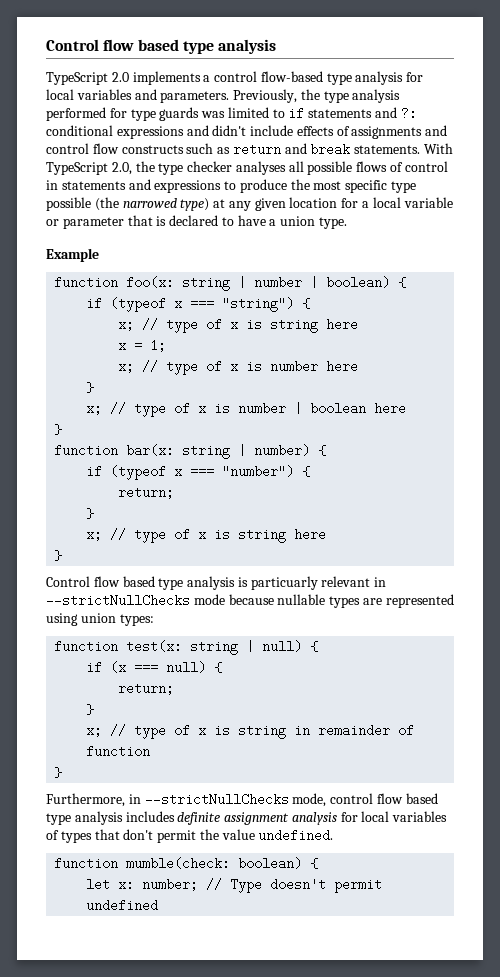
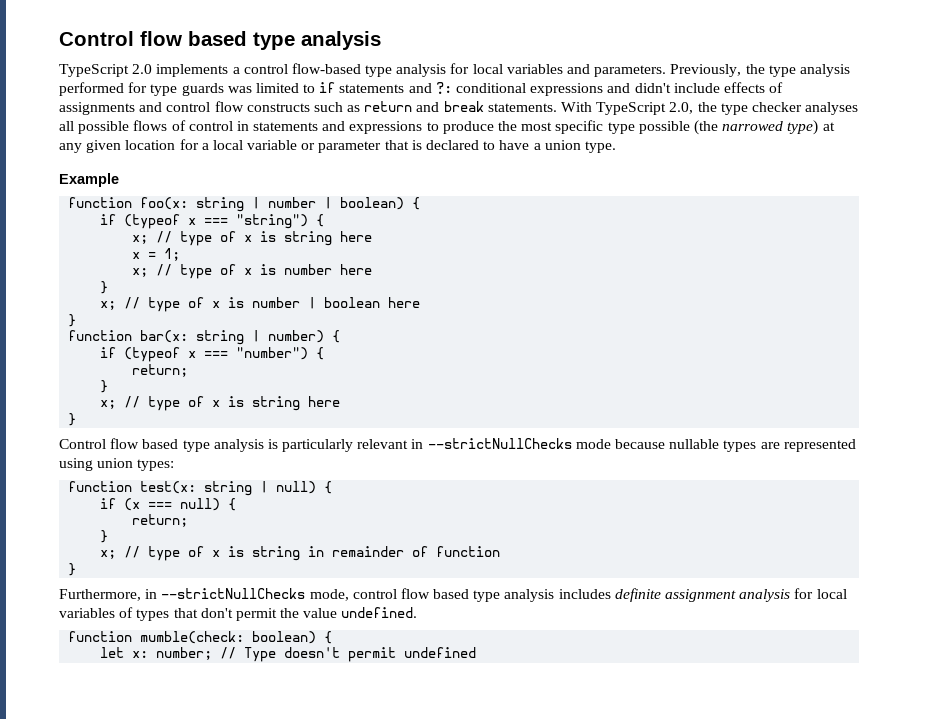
[250,576,318,590] particuarly -> [282,439,354,452] particularly

